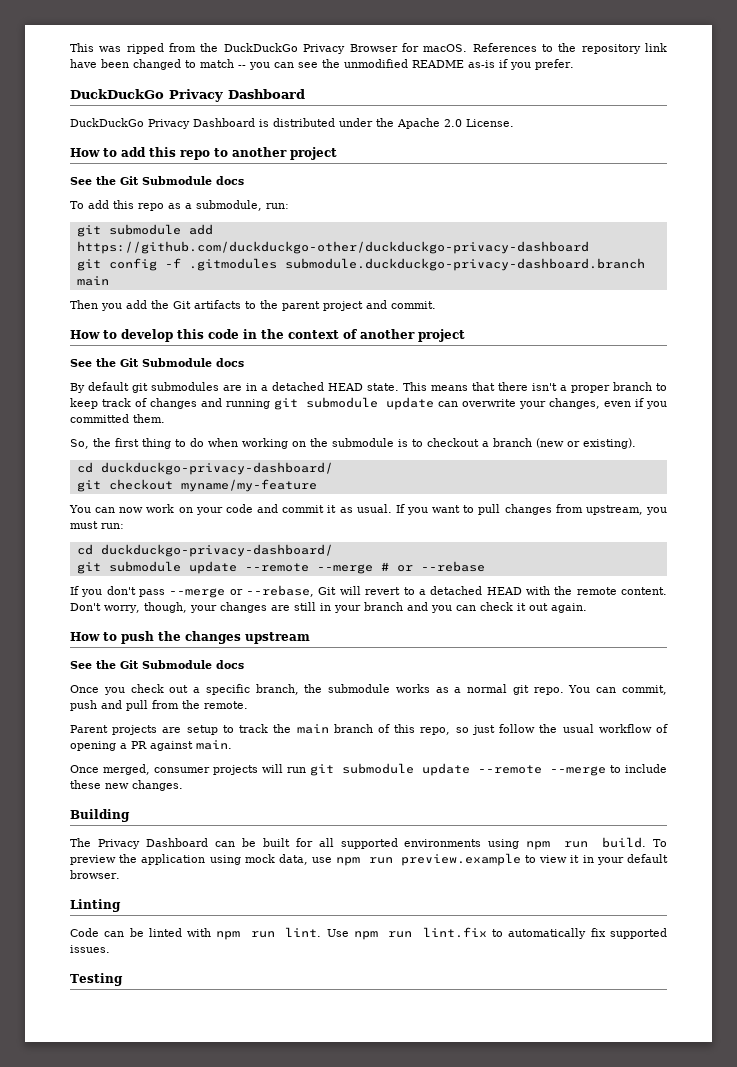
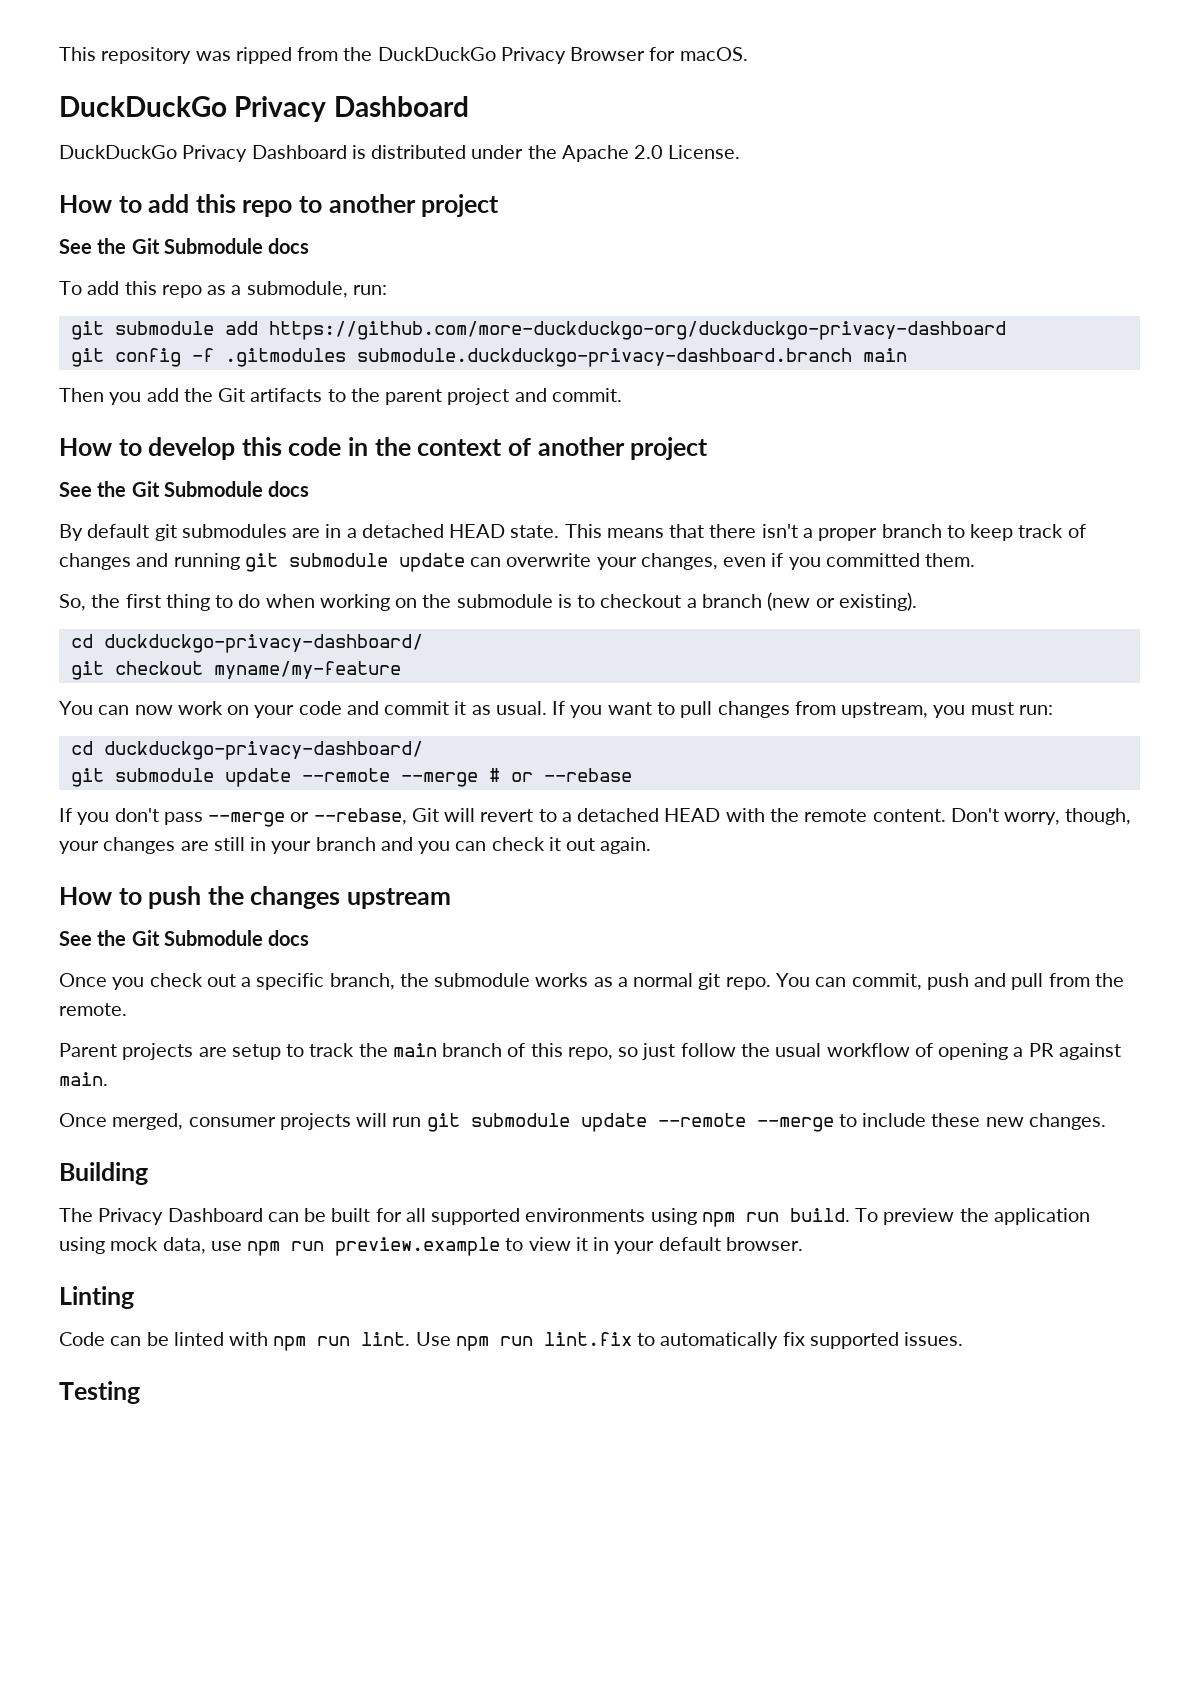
[70,43,94,52] This -> [59,47,192,64] This repository
[472,43,667,54] [70,59,574,70] References to the repository link have been changed to match -- you can see the unmodified README as-is if you prefer. -> (748, 54) none
[76,241,589,254] https://github.com/duckduckgo-other/duckduckgo-privacy-dashboard -> [268,321,1006,340] https://github.com/more-duckduckgo-org/duckduckgo-privacy-dashboard

